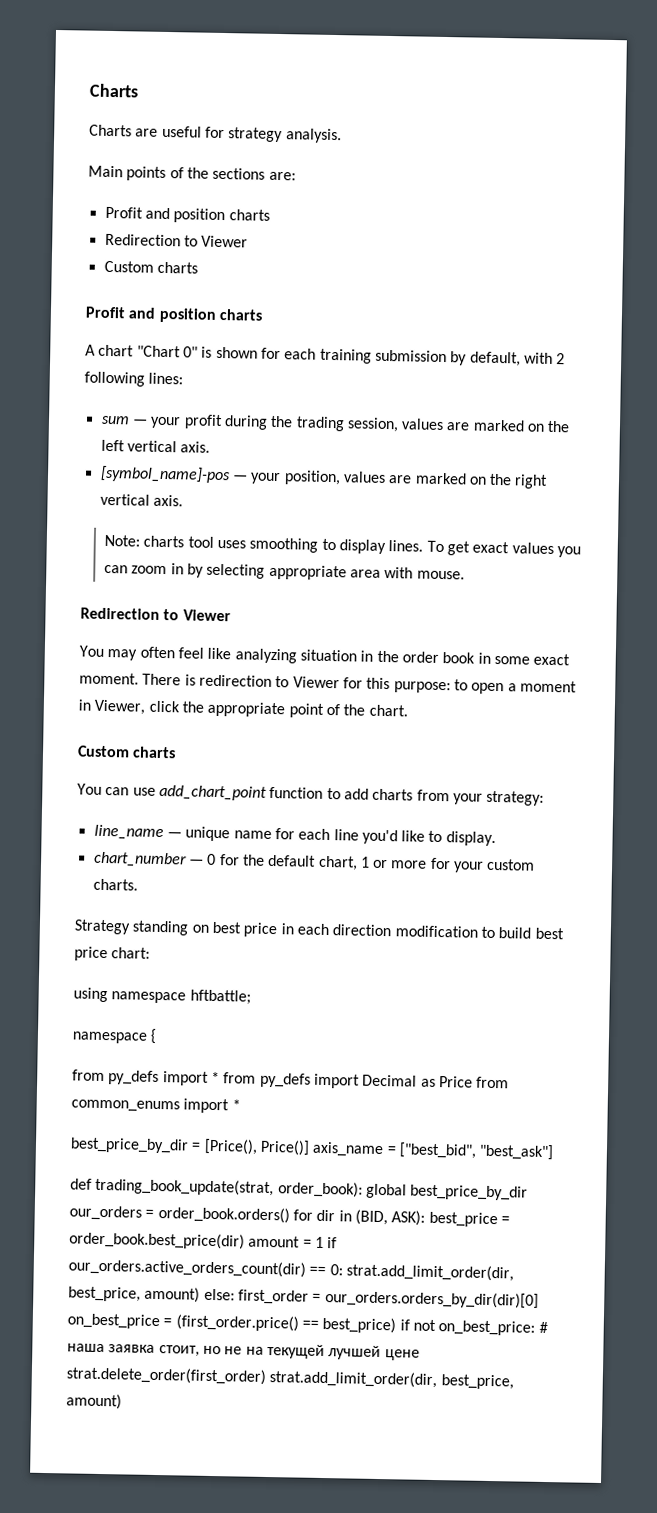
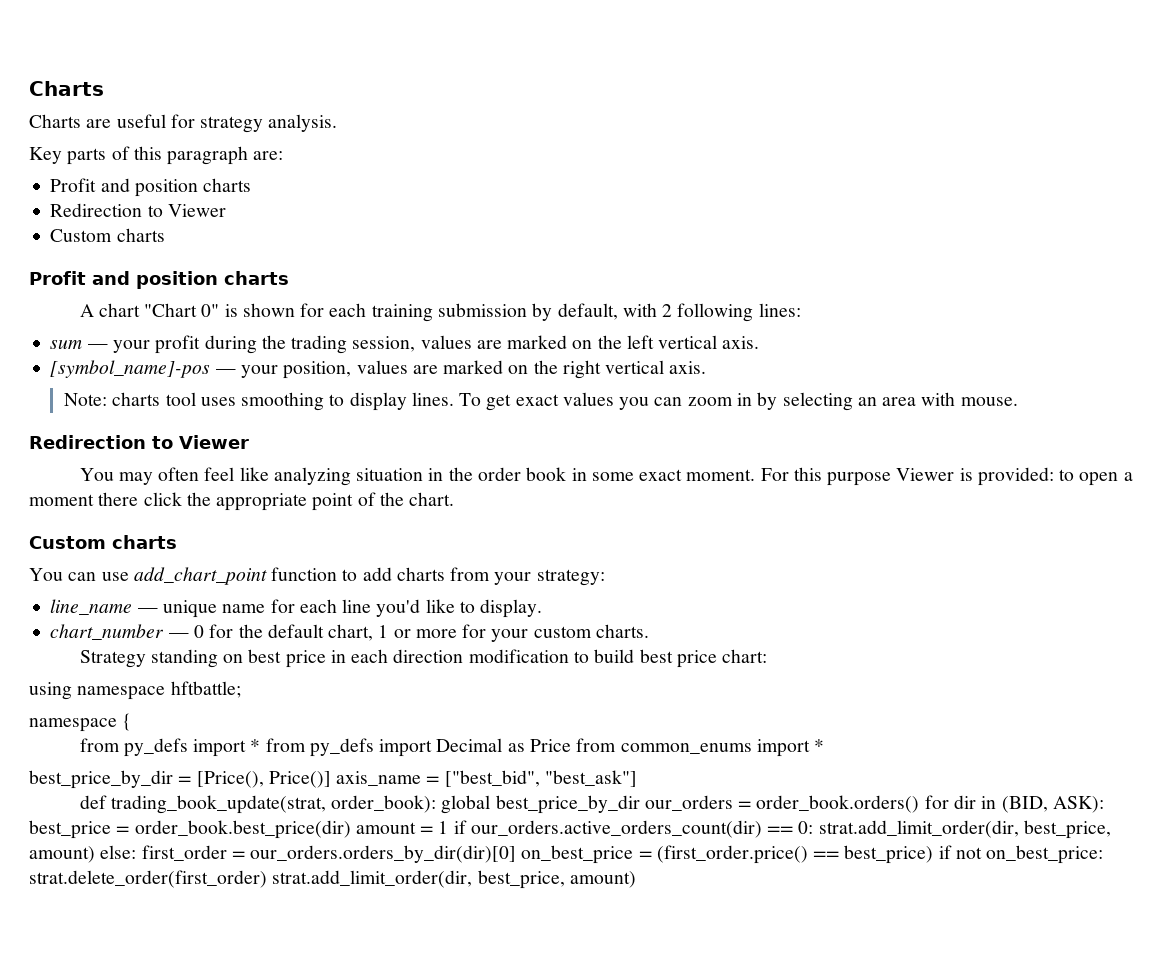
[88,165,266,181] Main points of the sections -> [29,146,249,165] Key parts of this paragraph
[268,564,347,581] appropriate -> [857,397,877,406] an
[142,673,451,694] There is redirection to Viewer for this purpose: -> [760,467,1054,486] For this purpose Viewer is provided:
[78,699,146,715] in Viewer, -> [98,492,139,506] there
[538,1321,548,1334] [67,1343,420,1361] # наша заявка стоит, но не на текущей лучшей цене -> (1104, 854) none

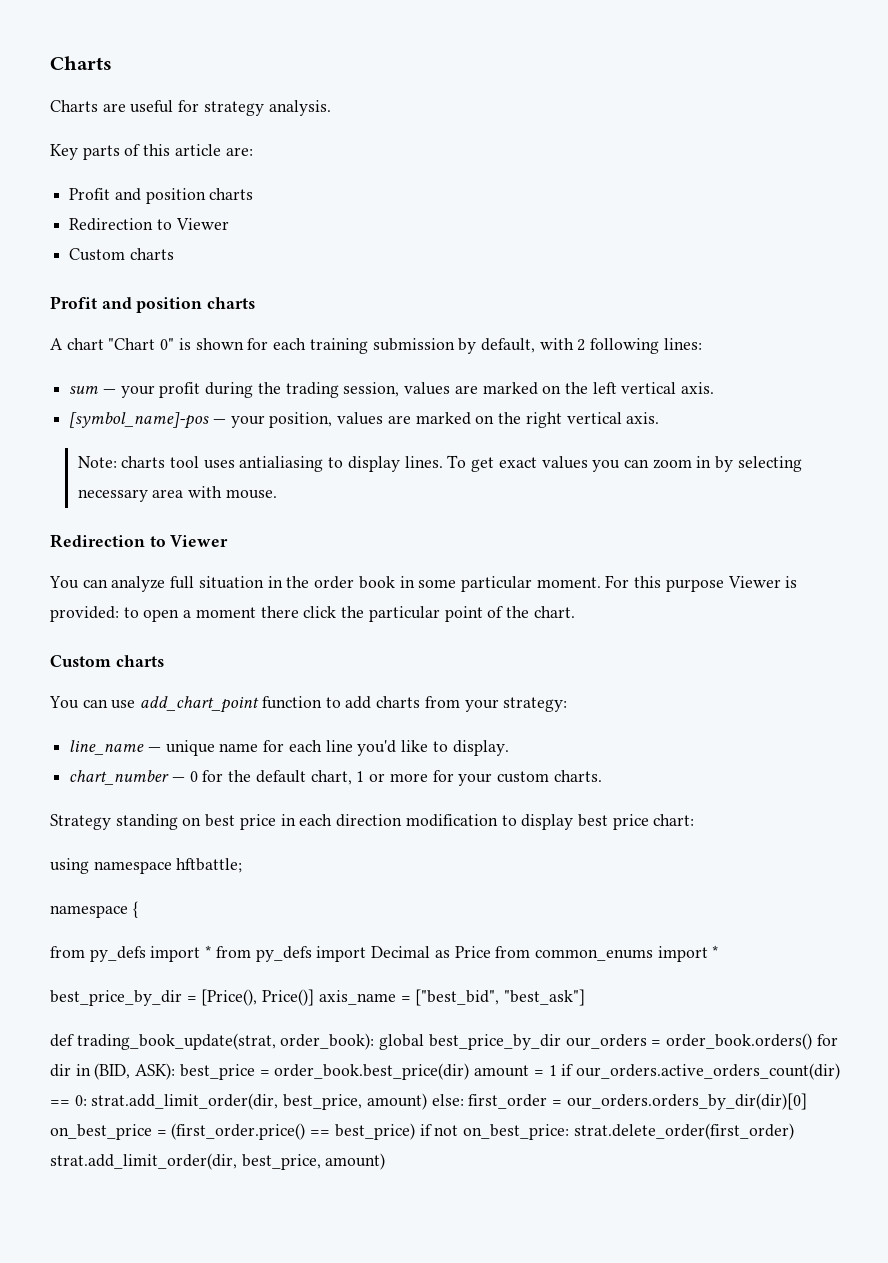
[167,146,249,165] paragraph -> [174,144,221,156] article
[241,392,325,411] smoothing -> [239,456,324,472] antialiasing
[857,397,877,406] an -> [77,489,148,502] necessary
[118,467,351,486] may often feel like analyzing -> [82,576,195,592] can analyze full
[639,469,683,481] exact -> [460,576,532,592] particular
[216,493,308,511] appropriate -> [368,606,440,622] particular
[594,649,635,663] build -> [521,814,574,830] display

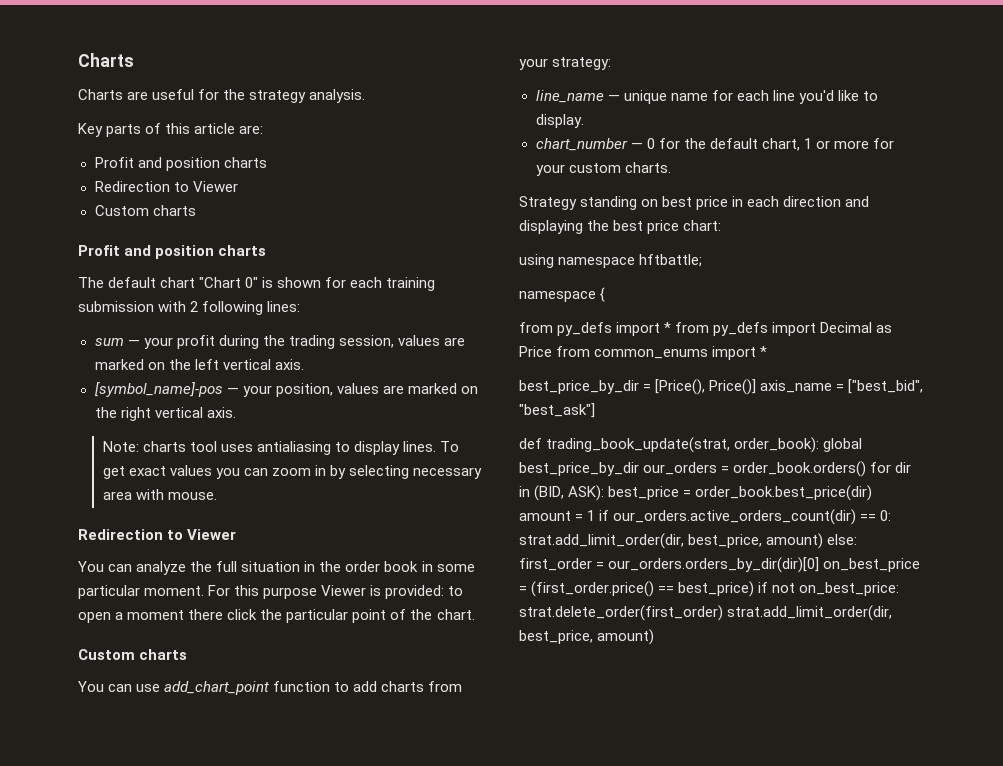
(200, 106) none -> [223,89,246,100] the
[50,338,63,350] A -> [78,277,157,288] The default
[458,338,535,354] by default, -> (154, 306) none
(166, 584) none -> [190,561,213,572] the
[405,814,574,830] modification to display -> [845,196,870,207] [519,220,610,234] and displaying the

